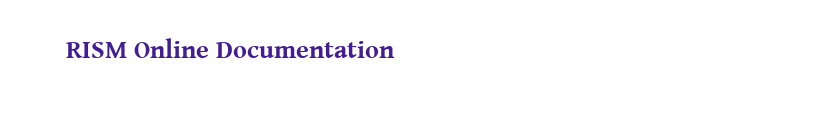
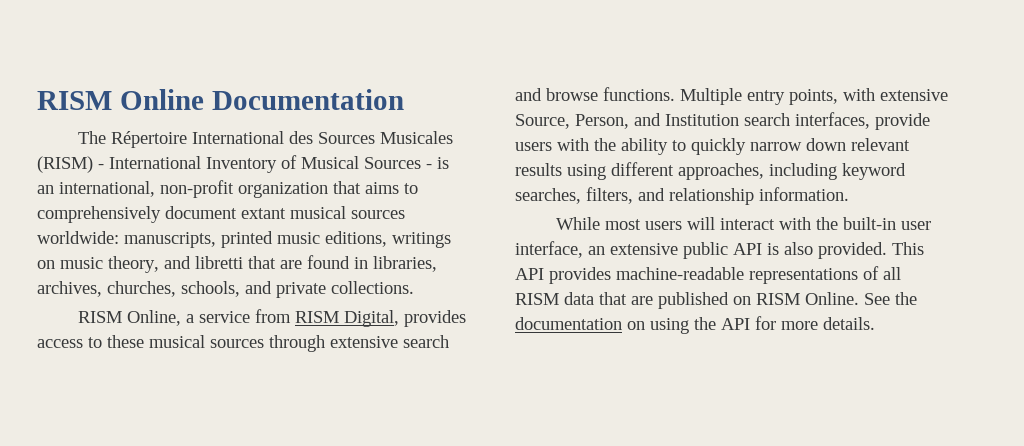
(396, 49) none -> [78,131,454,148] [37,155,449,173] [37,180,418,198] [37,206,405,223] [37,231,451,248] [37,255,437,273] [37,281,414,298] [78,309,467,327] [37,335,449,352] [515,87,948,105] [515,112,930,130] [515,138,910,155] [515,162,906,180] [515,187,849,205] [556,217,932,230] [515,241,924,259] [515,266,901,284] [515,292,917,309] [515,316,875,334] // The Répertoire International des Sources Musicales (RISM) - International Inventory of Musical Sources - is an international, non-profit organization that aims to comprehensively document extant musical sources worldwide: manuscripts, printed music editions, writings on music theory, and libretti that are found in libraries, archives, churches, schools, and private collections. // RISM Online, a service from RISM Digital, provides access to these musical sources through extensive search and browse functions. Multiple entry points, with extensive Source, Person, and Institution search interfaces, provide users with the ability to quickly narrow down relevant results using different approaches, including keyword searches, filters, and relationship information. // While most users will interact with the built-in user interface, an extensive public API is also provided. This API provides machine-readable representations of all RISM data that are published on RISM Online. See the documentation on using the API for more details.

